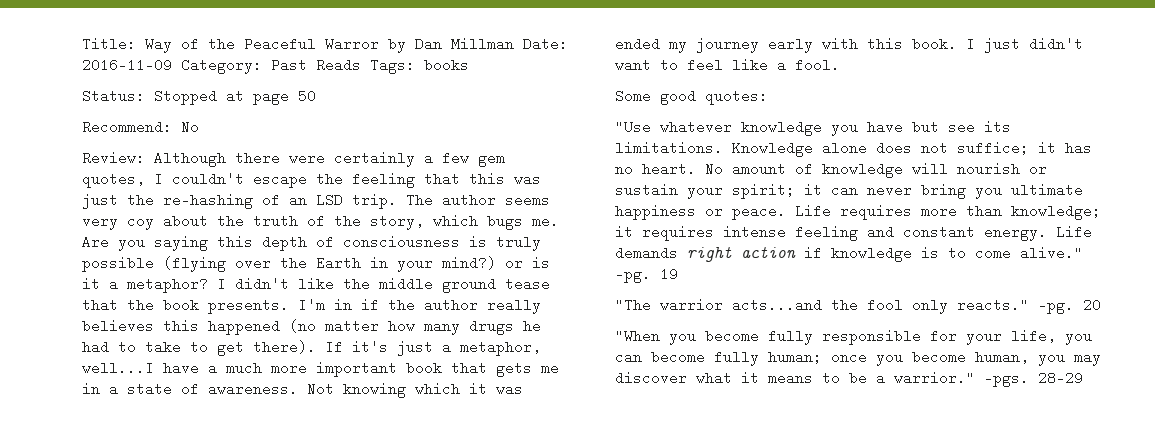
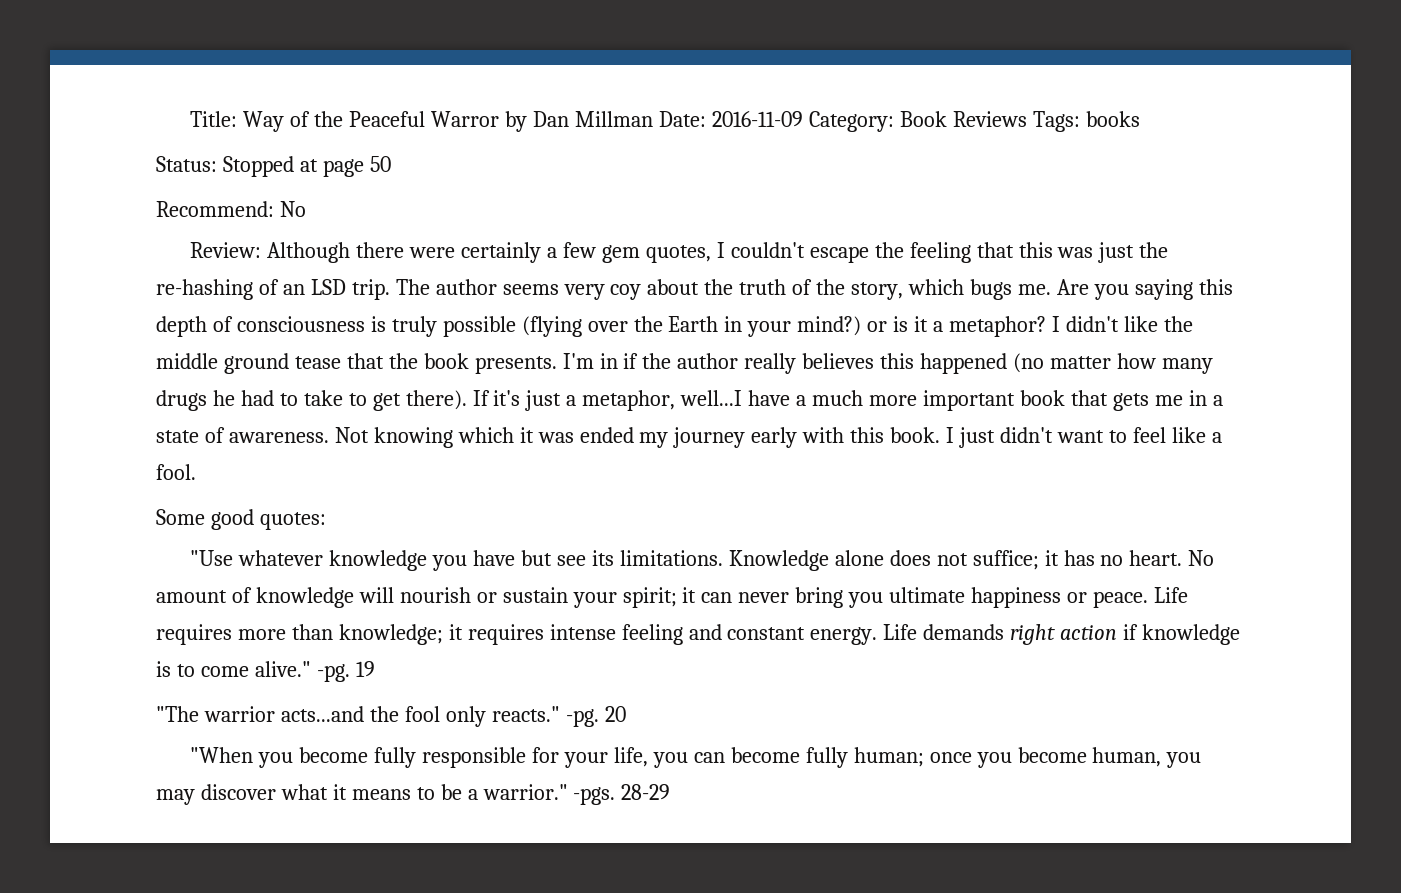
[271,58,361,72] Past Reads -> [899,111,1027,127] Book Reviews

